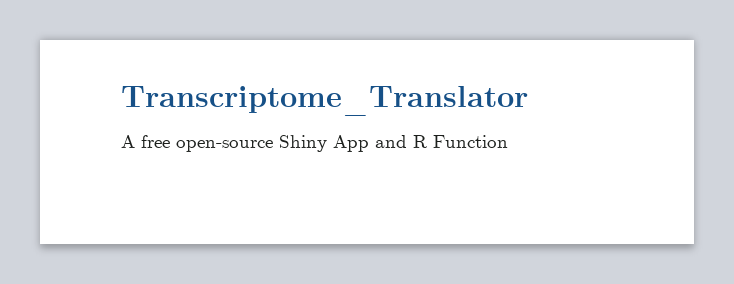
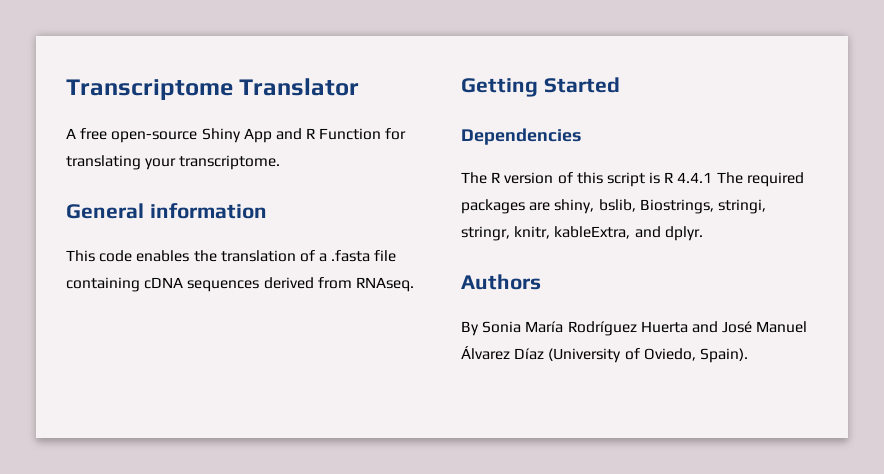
[121,86,528,116] Transcriptome_Translator -> [66,78,360,100] Transcriptome Translator
(508, 141) none -> [385,128,407,140] [66,155,281,170] [66,203,267,219] [66,250,397,262] [66,277,414,292] [461,77,620,97] [461,128,581,145] [461,172,804,187] [461,199,766,214] [461,226,703,241] [461,274,541,290] [461,321,808,336] [461,346,748,363] for translating your transcriptome. // General information // This code enables the translation of a .fasta file containing cDNA sequences derived from RNAseq. // Getting Started // Dependencies // The R version of this script is R 4.4.1 The required packages are shiny, bslib, Biostrings, stringi, stringr, knitr, kableExtra, and dplyr. // Authors // By Sonia María Rodríguez Huerta and José Manuel Álvarez Díaz (University of Oviedo, Spain).

